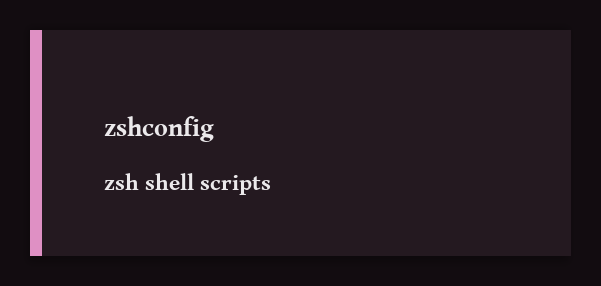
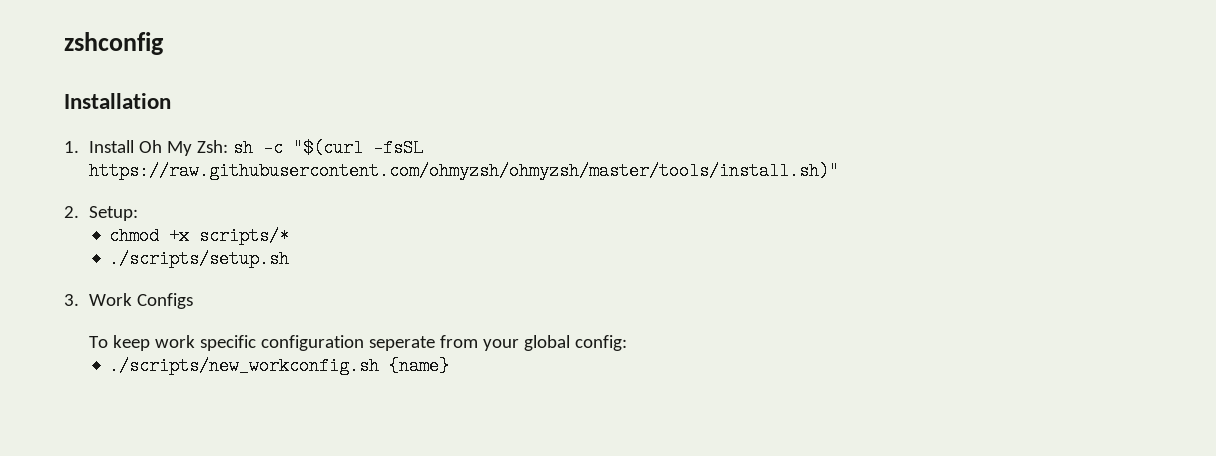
[104,173,272,195] zsh shell scripts -> [64,93,171,109] [64,139,423,157] [88,162,839,180] [64,206,138,221] [109,227,290,245] [109,250,290,268] [64,293,193,309] [88,335,627,351] [109,357,450,375] Installation // 1. Install Oh My Zsh: sh -c "$(curl -fsSL https://raw.githubusercontent.com/ohmyzsh/ohmyzsh/master/tools/install.sh)" // 2. Setup: // chmod +x scripts/* // ./scripts/setup.sh // 3. Work Configs // To keep work specific configuration seperate from your global config: // ./scripts/new_workconfig.sh {name}

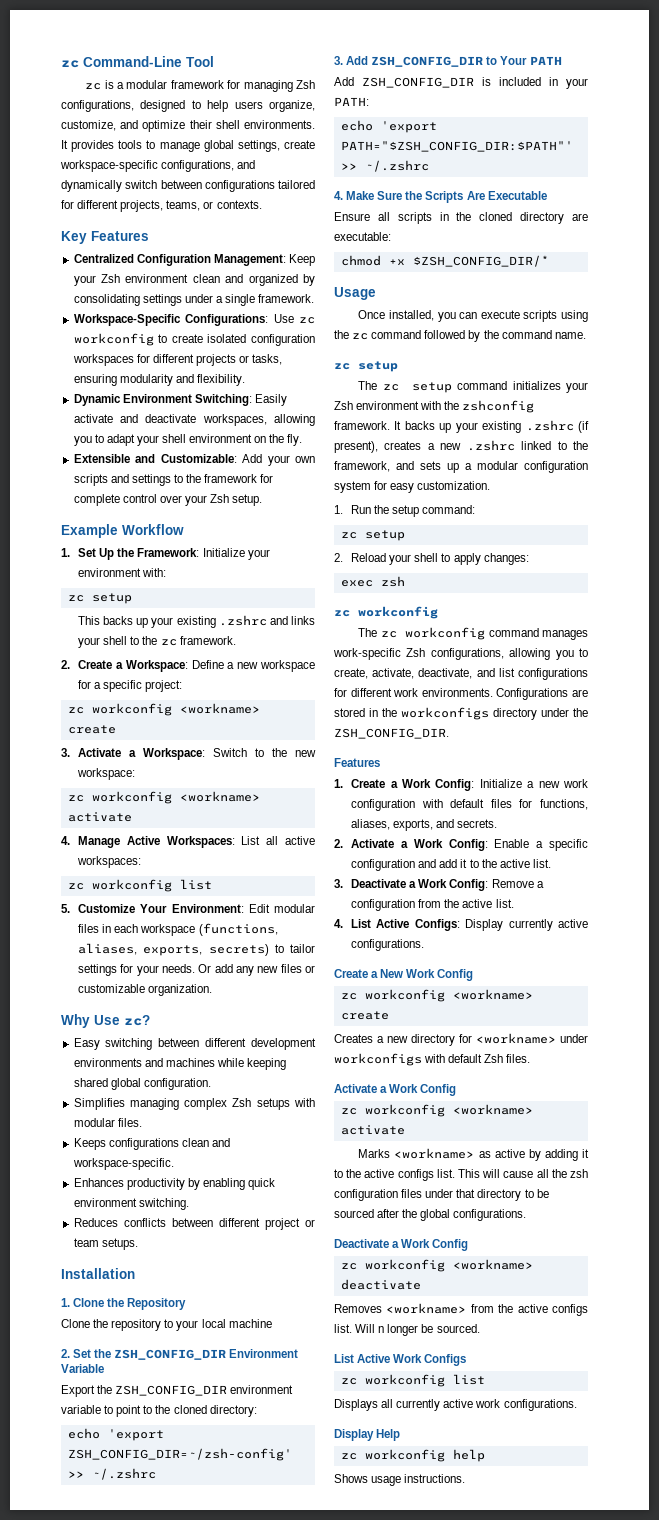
[64,32,164,55] [64,93,171,109] [64,139,423,157] [88,162,839,180] [64,206,138,221] [109,227,290,245] [109,250,290,268] [64,293,193,309] [88,335,627,351] [109,357,450,375] zshconfig // Installation // 1. Install Oh My Zsh: sh -c "$(curl -fsSL https://raw.githubusercontent.com/ohmyzsh/ohmyzsh/master/tools/install.sh)" // 2. Setup: // chmod +x scripts/* // ./scripts/setup.sh // 3. Work Configs // To keep work specific configuration seperate from your global config: // ./scripts/new_workconfig.sh {name} -> [61,56,214,68] [85,80,315,92] [61,100,315,112] [61,120,315,132] [61,140,315,152] [60,160,256,172] [61,180,315,192] [61,200,262,212] [61,231,149,244] [73,254,315,266] [73,274,316,286] [73,294,315,306] [73,314,315,326] [73,333,315,346] [72,354,283,366] [73,374,245,386] [73,394,287,406] [73,414,315,426] [73,434,303,446] [73,454,315,466] [73,474,274,486] [73,494,263,506] [61,524,184,538] [61,548,270,560] [78,568,167,577] [67,593,132,604] [78,615,315,628] [78,636,236,648] [61,660,315,672] [78,680,183,692] [67,703,260,716] [67,725,116,734] [61,748,316,760] [77,768,136,780] [67,791,260,804] [67,812,132,822] [61,836,315,848] [77,856,142,868] [67,879,212,892] [61,904,315,913] [78,923,278,936] [78,943,315,956] [78,964,315,976] [78,984,213,996] [61,1014,150,1028] [73,1038,316,1050] [73,1058,287,1070] [73,1078,211,1090] [73,1098,315,1110] [73,1118,142,1127] [73,1138,230,1150] [72,1158,174,1170] [73,1178,276,1190] [73,1198,189,1210] [73,1218,315,1230] [73,1238,138,1250] [61,1268,135,1279] [61,1298,187,1310] [61,1319,272,1331] [61,1349,299,1360] [61,1364,104,1373] [61,1385,294,1397] [61,1405,257,1417] [67,1428,164,1441] [67,1448,292,1461] [67,1468,156,1480] [334,56,562,67] [334,77,588,89] [334,97,369,106] [340,120,437,133] [340,141,573,152] [340,160,429,172] [334,191,547,203] [334,212,588,224] [334,232,391,241] [340,255,549,267] [334,287,376,300] [358,310,588,322] [334,330,586,342] [334,361,398,372] [358,381,588,393] [334,400,535,413] [334,420,589,433] [334,440,588,453] [334,461,588,473] [334,481,491,493] [334,505,476,517] [340,530,405,541] [334,553,529,565] [340,576,405,587] [334,606,438,619] [358,627,588,640] [333,648,588,660] [334,668,588,680] [334,688,588,700] [334,707,588,720] [334,728,449,739] [334,758,380,767] [334,779,588,791] [351,799,588,811] [351,819,498,831] [334,839,588,851] [351,859,551,871] [334,879,544,891] [351,899,514,911] [334,919,588,931] [351,939,425,951] [334,969,474,981] [340,989,533,1002] [340,1011,389,1020] [334,1033,588,1046] [334,1053,531,1066] [334,1084,457,1096] [340,1104,533,1117] [340,1125,405,1135] [358,1148,589,1161] [334,1169,588,1181] [334,1189,549,1201] [334,1209,527,1221] [334,1239,469,1251] [340,1259,533,1272] [340,1279,421,1290] [334,1303,588,1316] [334,1324,480,1336] [334,1354,467,1366] [340,1374,485,1387] [334,1399,577,1411] [334,1429,401,1441] [340,1449,485,1462] [334,1474,466,1486] zc Command-Line Tool // zc is a modular framework for managing Zsh configurations, designed to help users organize, customize, and optimize their shell environments. It provides tools to manage global settings, create workspace-specific configurations, and dynamically switch between configurations tailored for different projects, teams, or contexts. // Key Features // Centralized Configuration Management: Keep your Zsh environment clean and organized by consolidating settings under a single framework. // Workspace-Specific Configurations: Use zc workconfig to create isolated configuration workspaces for different projects or tasks, ensuring modularity and flexibility. // Dynamic Environment Switching: Easily activate and deactivate workspaces, allowing you to adapt your shell environment on the fly. // Extensible and Customizable: Add your own scripts and settings to the framework for complete control over your Zsh setup. // Example Workflow // 1. Set Up the Framework: Initialize your environment with: // zc setup // This backs up your existing .zshrc and links your shell to the zc framework. // 2. Create a Workspace: Define a new workspace for a specific project: // zc workconfig <workname> create // 3. Activate a Workspace: Switch to the new workspace: // zc workconfig <workname> activate // 4. Manage Active Workspaces: List all active workspaces: // zc workconfig list // 5. Customize Your Environment: Edit modular files in each workspace (functions, aliases, exports, secrets) to tailor settings for your needs. Or add any new files or customizable organization. // Why Use zc? // Easy switching between different development environments and machines while keeping shared global configuration. // Simplifies managing complex Zsh setups with modular files. // Keeps configurations clean and workspace-specific. // Enhances productivity by enabling quick environment switching. // Reduces conflicts between different project or team setups. // Installation // 1. Clone the Repository // Clone the repository to your local machine // 2. Set the ZSH_CONFIG_DIR Environment Variable // Export the ZSH_CONFIG_DIR environment variable to point to the cloned directory: // echo 'export ZSH_CONFIG_DIR=~/zsh-config' >> ~/.zshrc // 3. Add ZSH_CONFIG_DIR to Your PATH // Add ZSH_CONFIG_DIR is included in your PATH: // echo 'export PATH="$ZSH_CONFIG_DIR:$PATH"' >> ~/.zshrc // 4. Make Sure the Scripts Are Executable // Ensure all scripts in the cloned directory are executable: // chmod +x $ZSH_CONFIG_DIR/* // Usage // Once installed, you can execute scripts using the zc command followed by the command name. // zc setup // The zc setup command initializes your Zsh environment with the zshconfig framework. It backs up your existing .zshrc (if present), creates a new .zshrc linked to the framework, and sets up a modular configuration system for easy customization. // 1. Run the setup command: // zc setup // 2. Reload your shell to apply changes: // exec zsh // zc workconfig // The zc workconfig command manages work-specific Zsh configurations, allowing you to create, activate, deactivate, and list configurations for different work environments. Configurations are stored in the workconfigs directory under the ZSH_CONFIG_DIR. // Features // 1. Create a Work Config: Initialize a new work configuration with default files for functions, aliases, exports, and secrets. // 2. Activate a Work Config: Enable a specific configuration and add it to the active list. // 3. Deactivate a Work Config: Remove a configuration from the active list. // 4. List Active Configs: Display currently active configurations. // Create a New Work Config // zc workconfig <workname> create // Creates a new directory for <workname> under workconfigs with default Zsh files. // Activate a Work Config // zc workconfig <workname> activate // Marks <workname> as active by adding it to the active configs list. This will cause all the zsh configuration files under that directory to be sourced after the global configurations. // Deactivate a Work Config // zc workconfig <workname> deactivate // Removes <workname> from the active configs list. Will n longer be sourced. // List Active Work Configs // zc workconfig list // Displays all currently active work configurations. // Display Help // zc workconfig help // Shows usage instructions.

